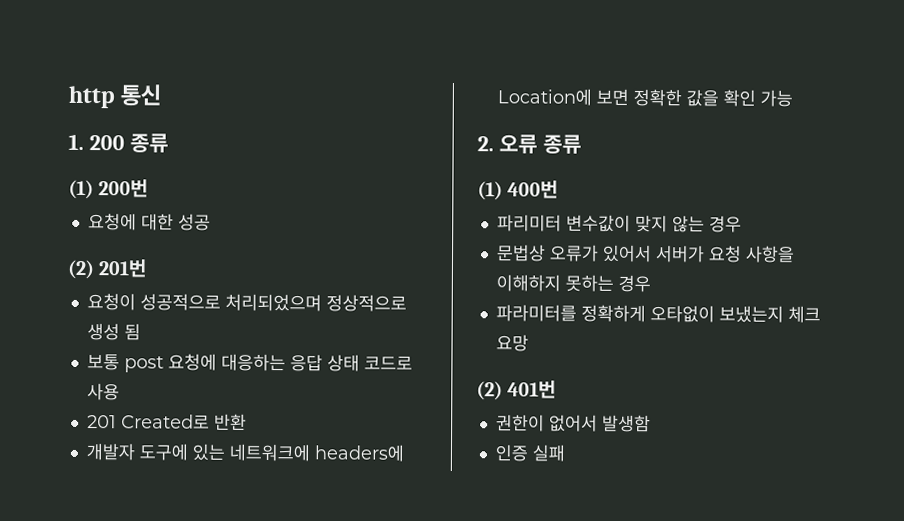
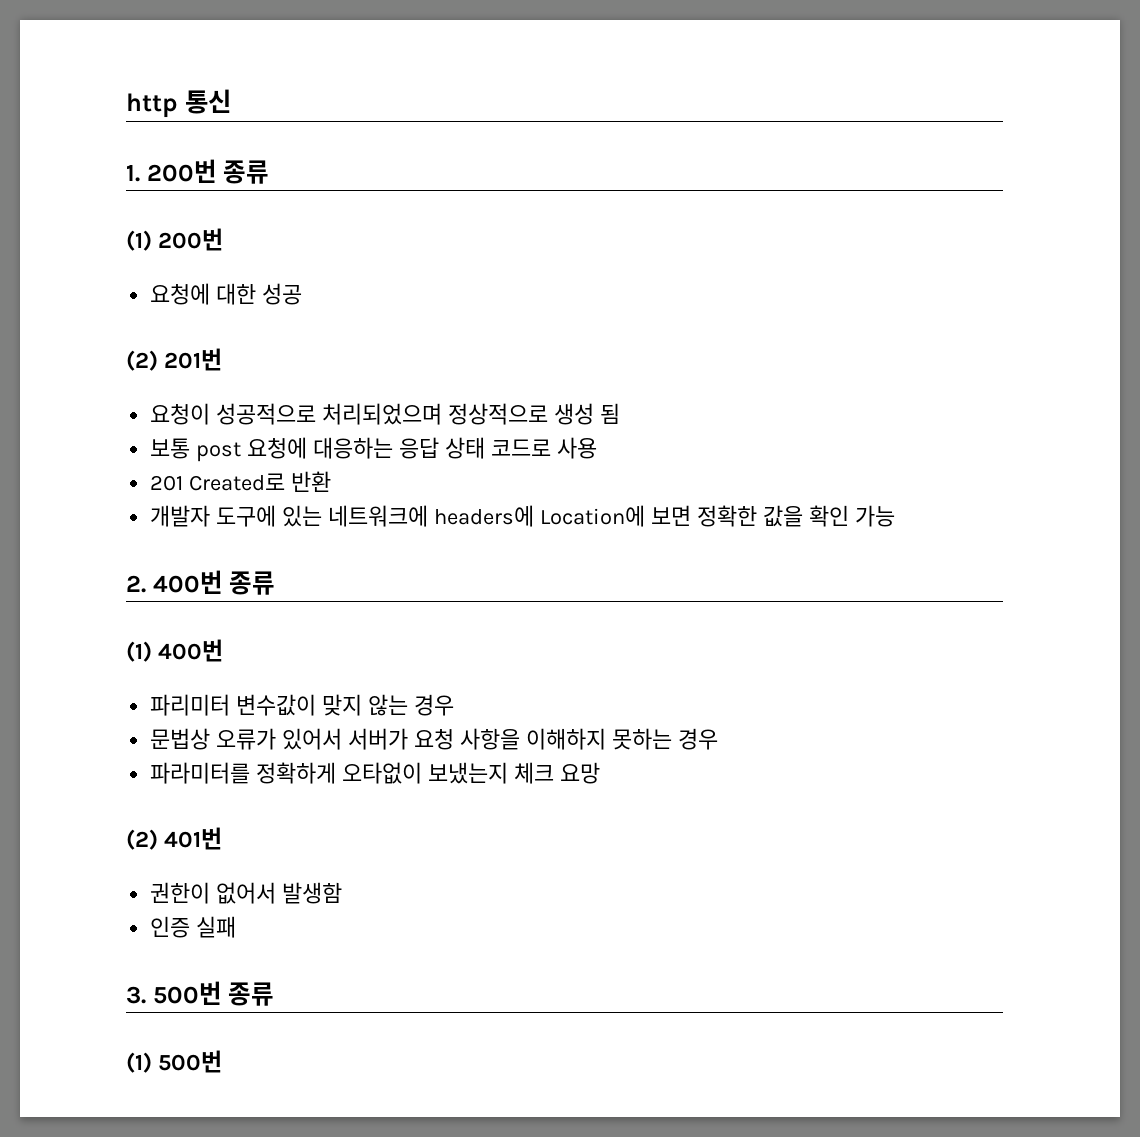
[88,135,125,151] 200 -> [146,159,217,183] 200번
[498,134,538,154] 오류 -> [152,570,223,594] 400번
(566, 453) none -> [126,981,275,1006] [126,1050,223,1073] // 3. 500번 종류 // (1) 500번

